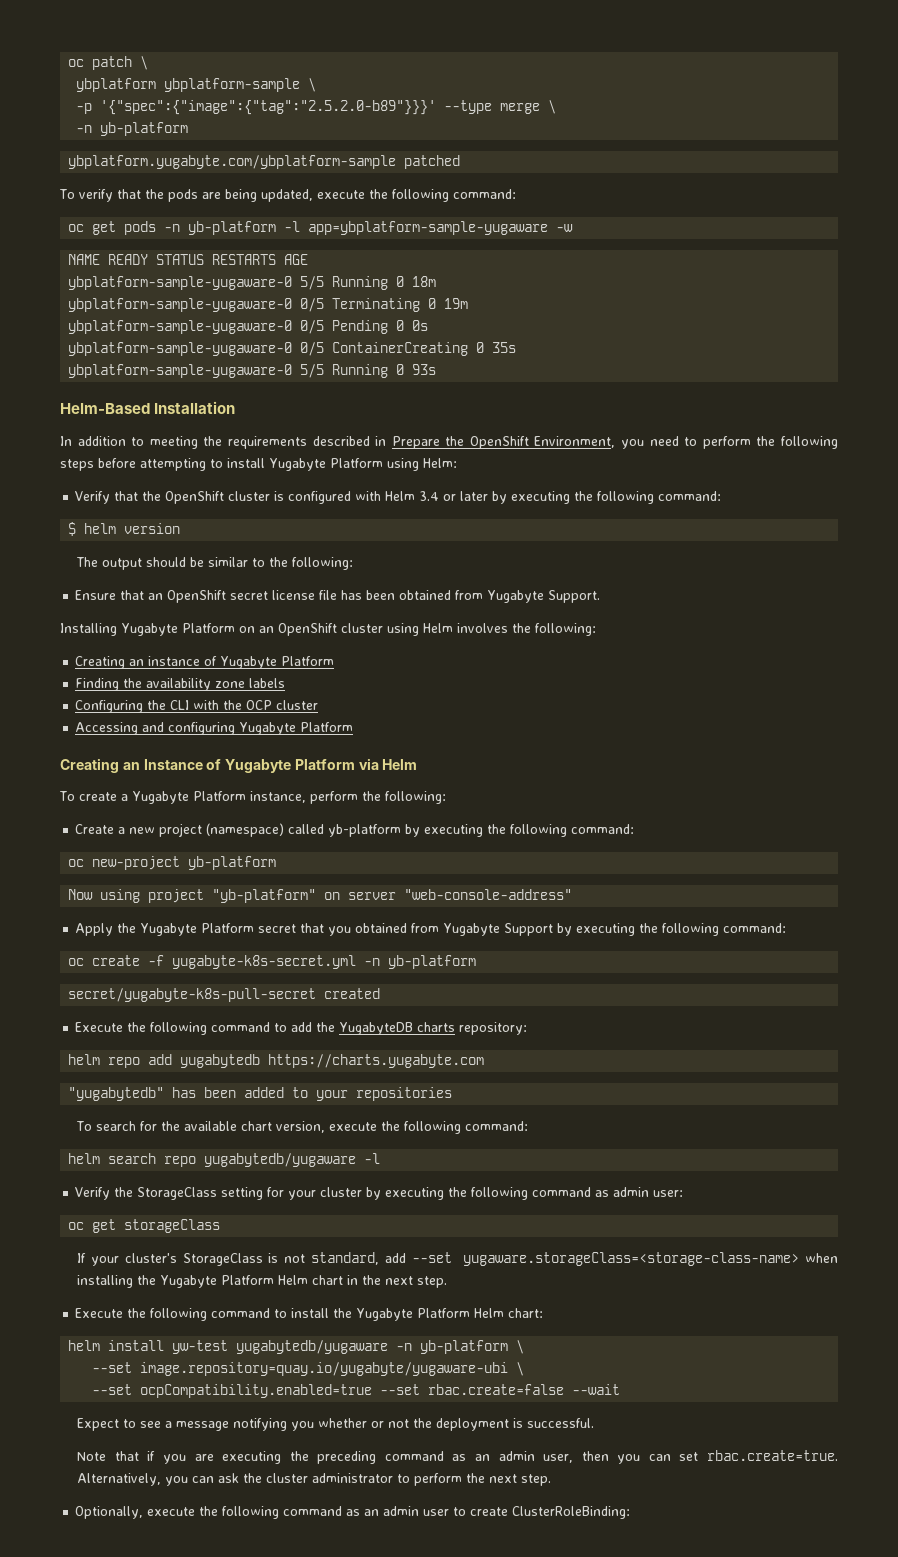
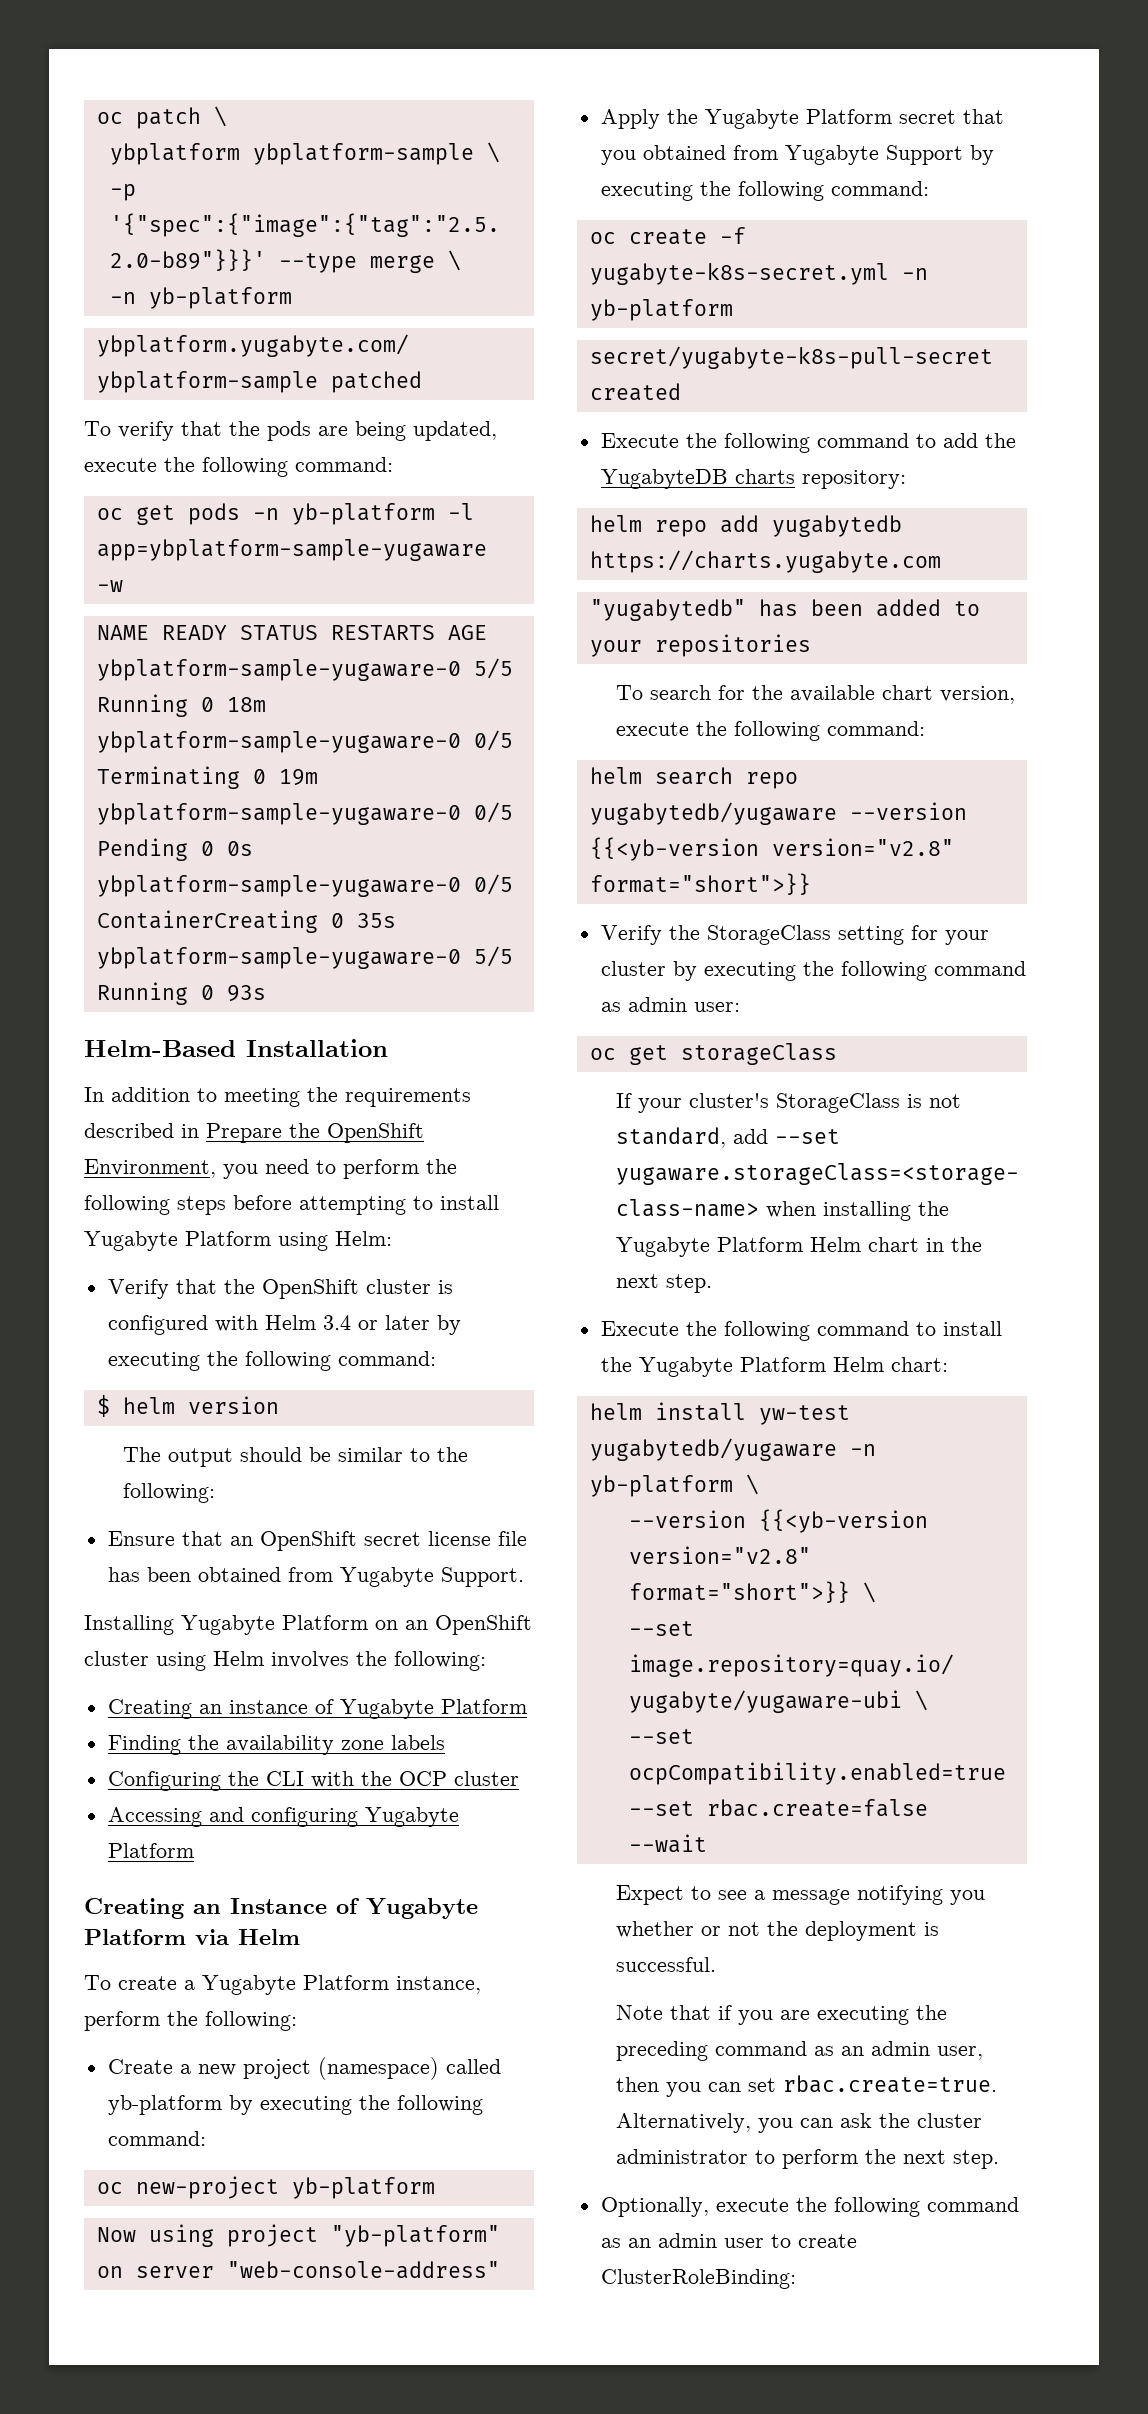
[364,1153,381,1164] -l -> [849,802,967,820] [589,837,954,861] [589,873,811,895] --version {{<yb-version version="v2.8" format="short">}}
(525, 1347) none -> [628,1509,928,1533] [628,1546,811,1564] [628,1581,876,1603] // --version {{<yb-version version="v2.8" format="short">}} \

